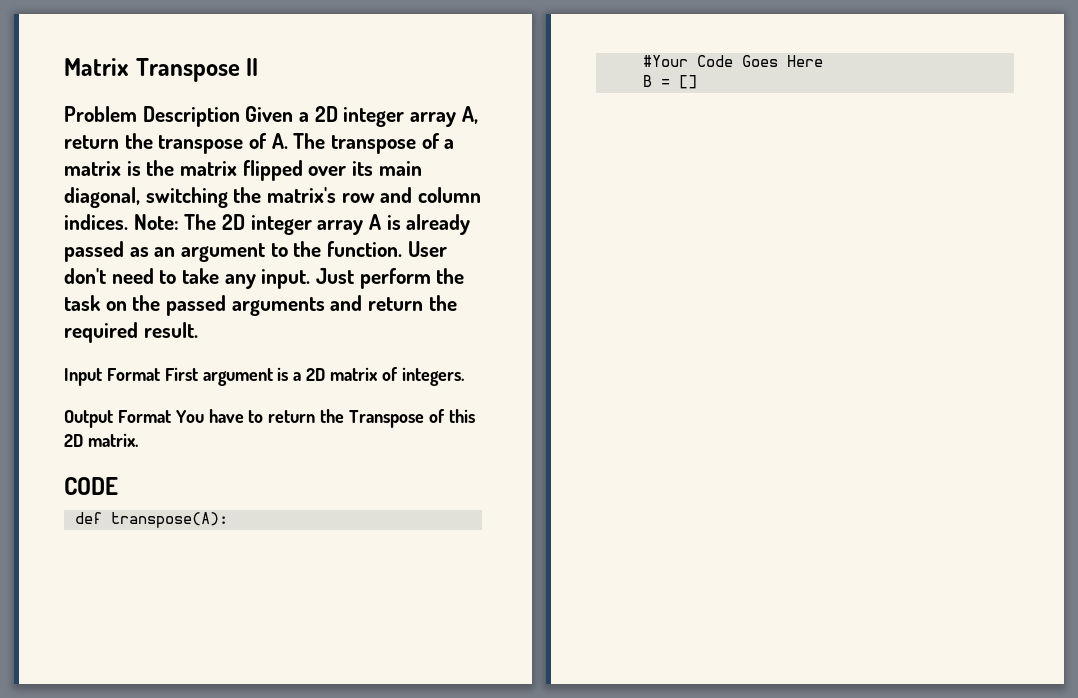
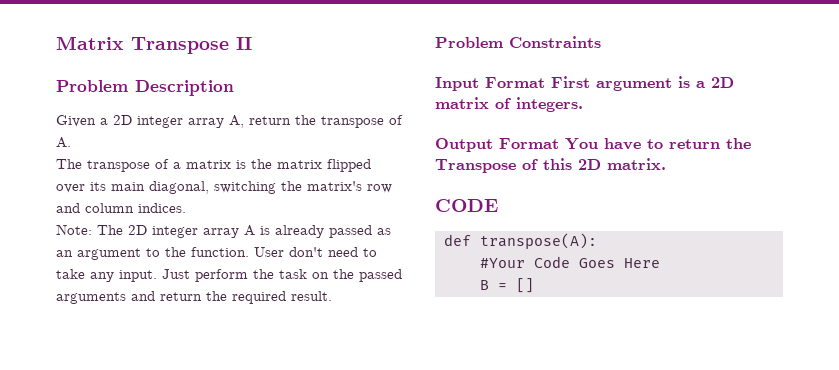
(240, 116) none -> (234, 88) //
(288, 141) none -> (71, 142) //
(128, 222) none -> (186, 208) //
(198, 330) none -> [435,36,601,48] // Problem Constraints

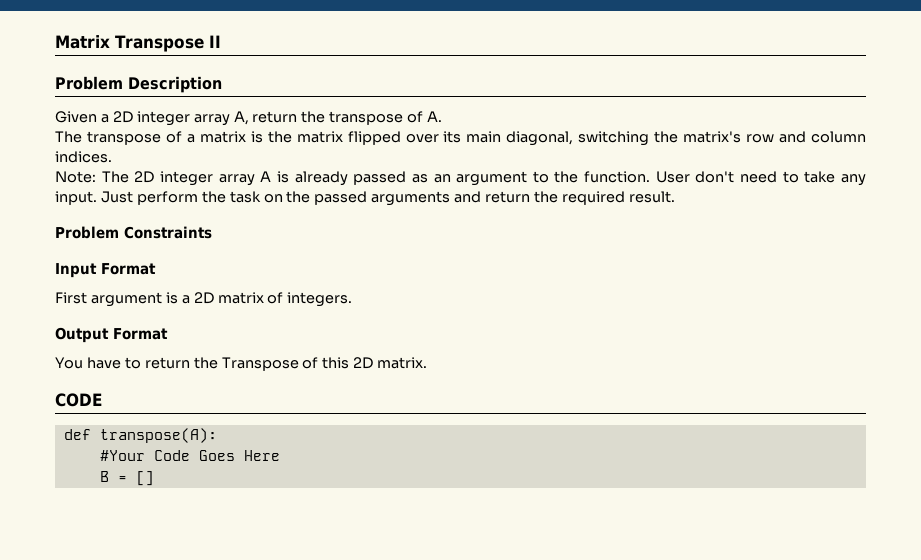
(545, 82) none -> (156, 269) //
(559, 143) none -> (168, 334) //

